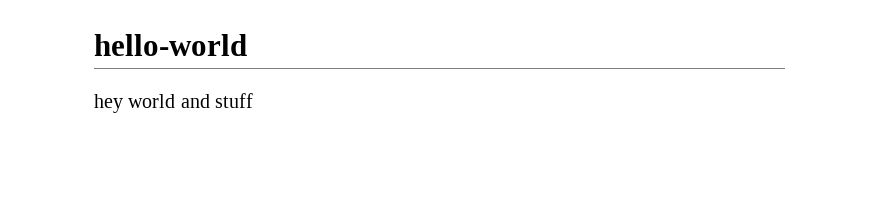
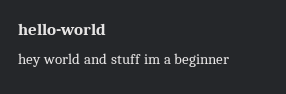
(254, 100) none -> [143,53,230,67] im a beginner

